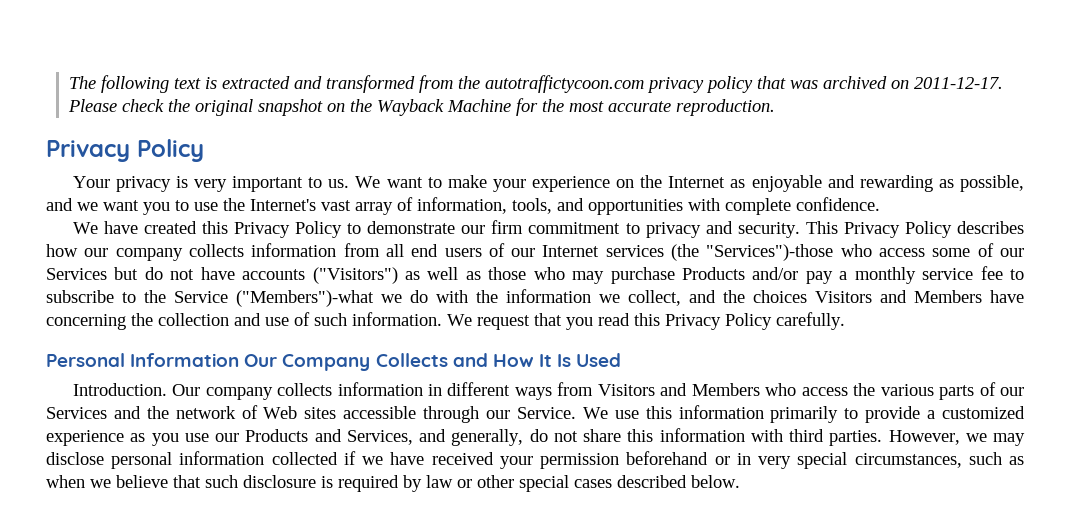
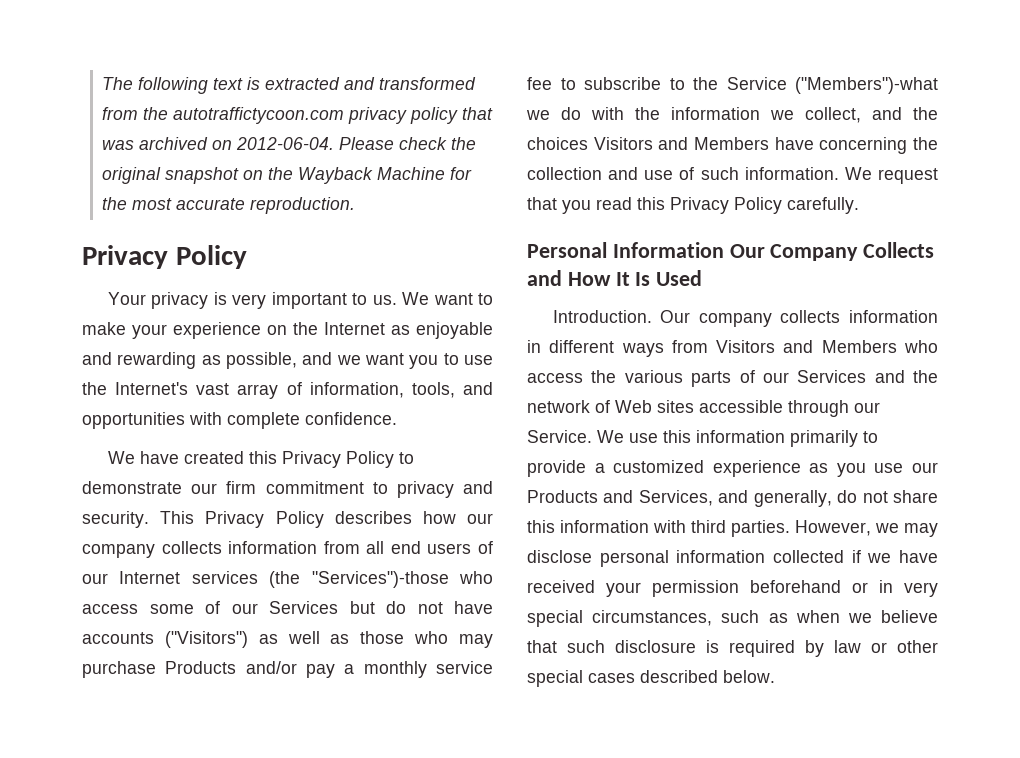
[914,77,1004,89] 2011-12-17. -> [236,137,335,150] 2012-06-04.

